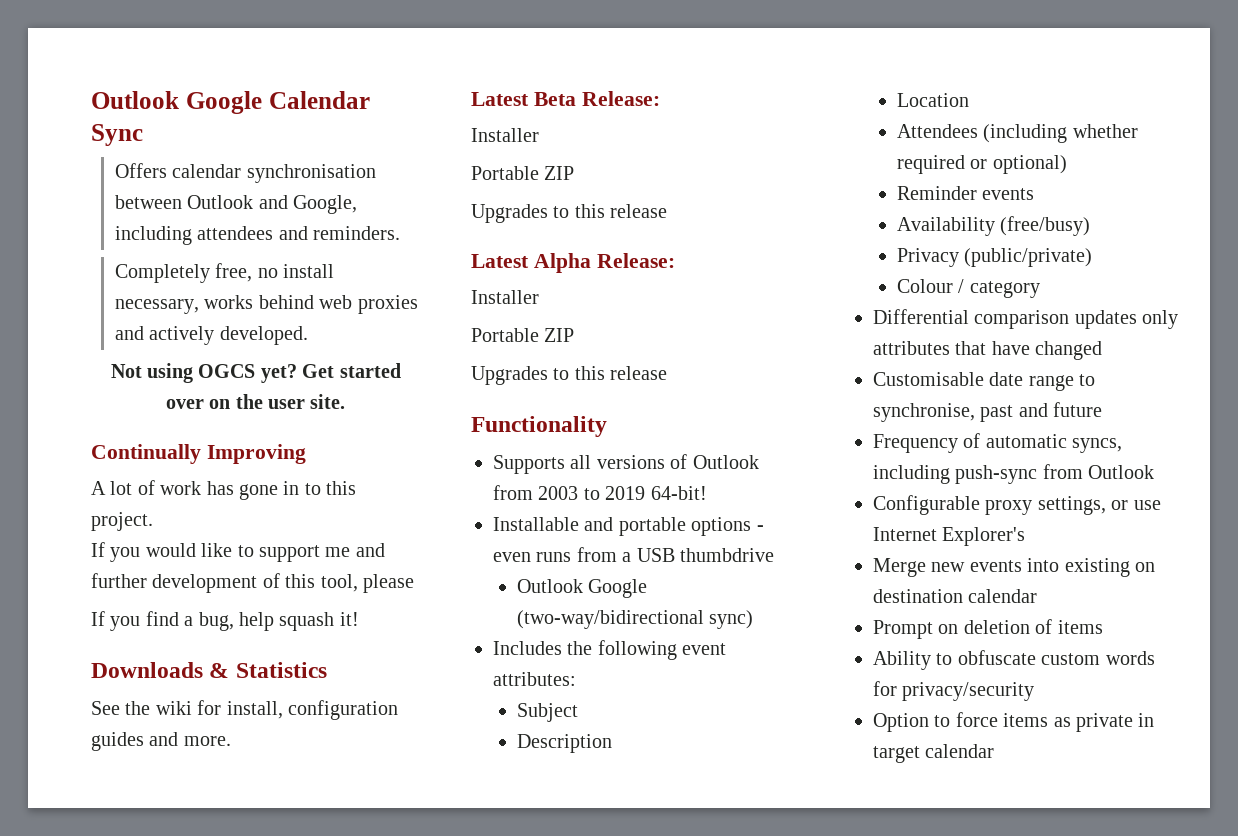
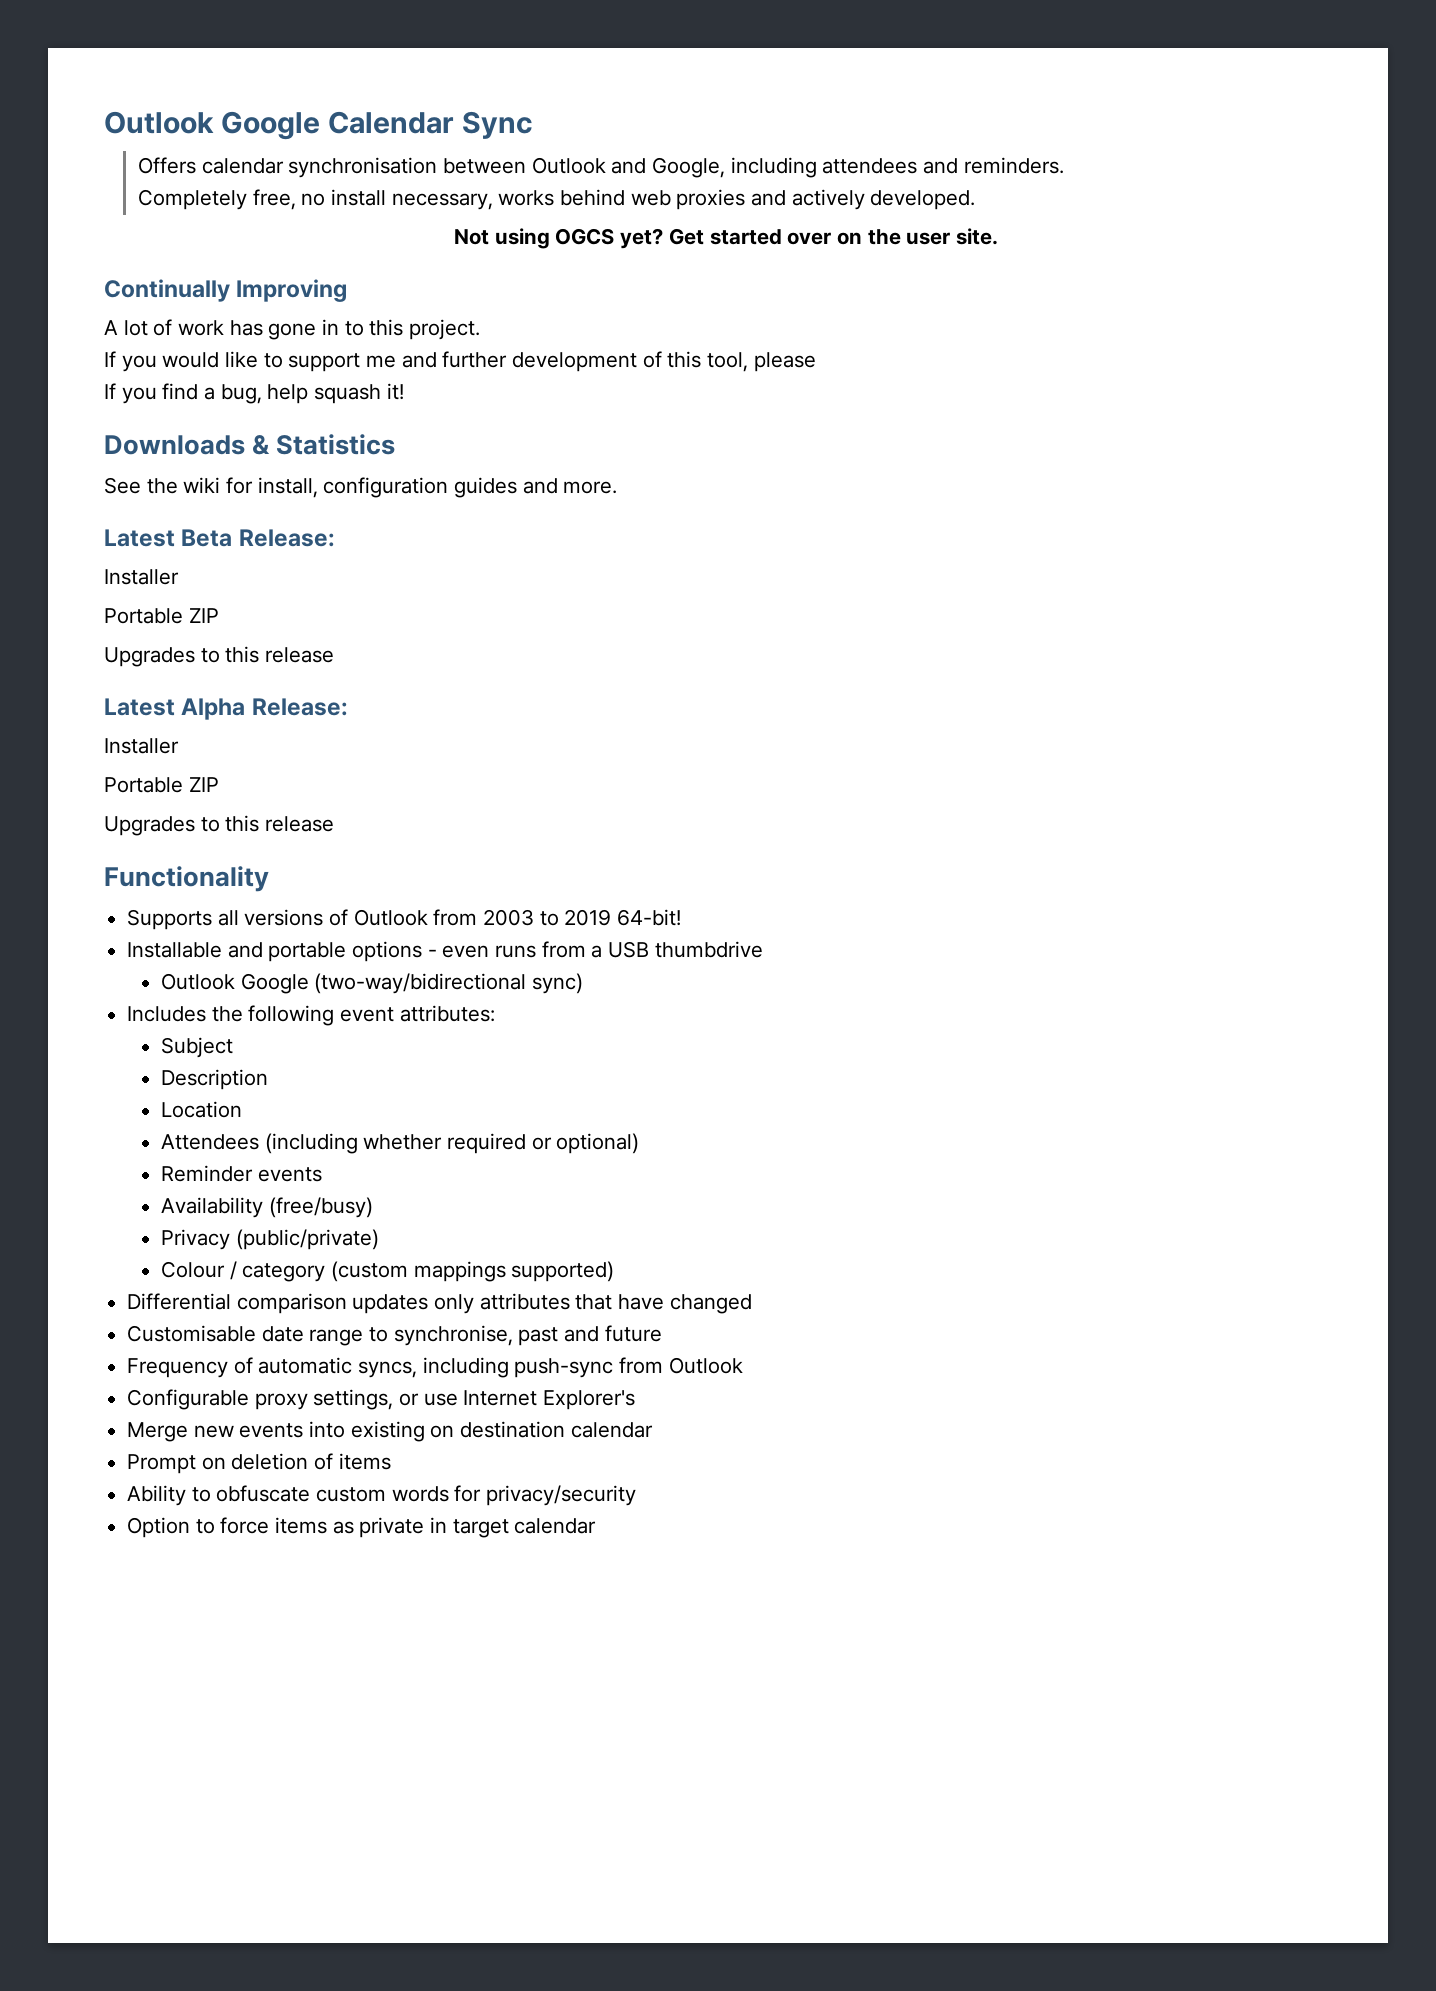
(1040, 289) none -> [331,1261,615,1282] (custom mappings supported)

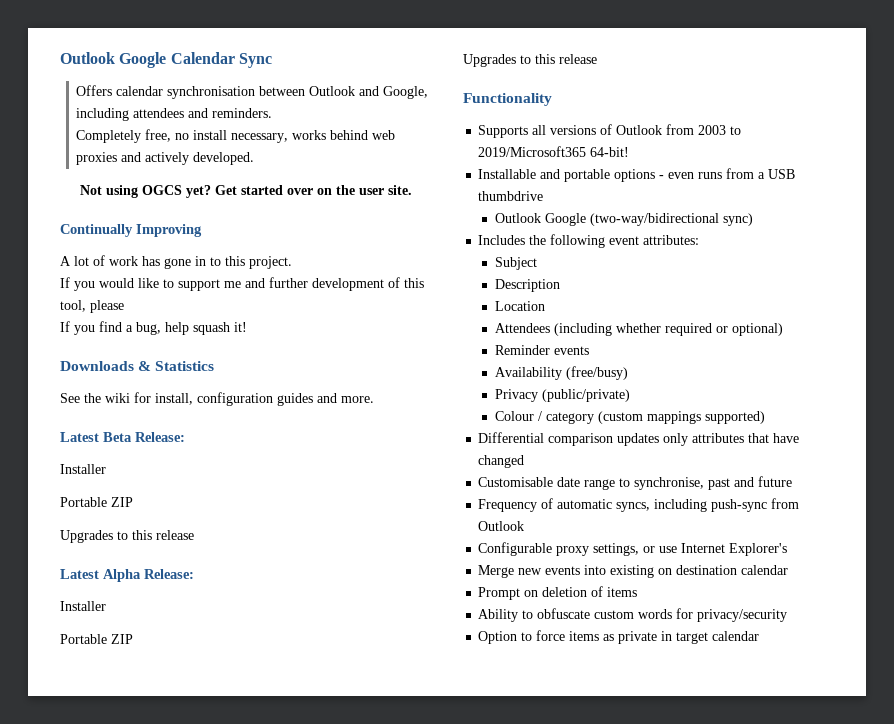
[564,909,612,926] 2019 -> [478,146,587,157] 2019/Microsoft365

